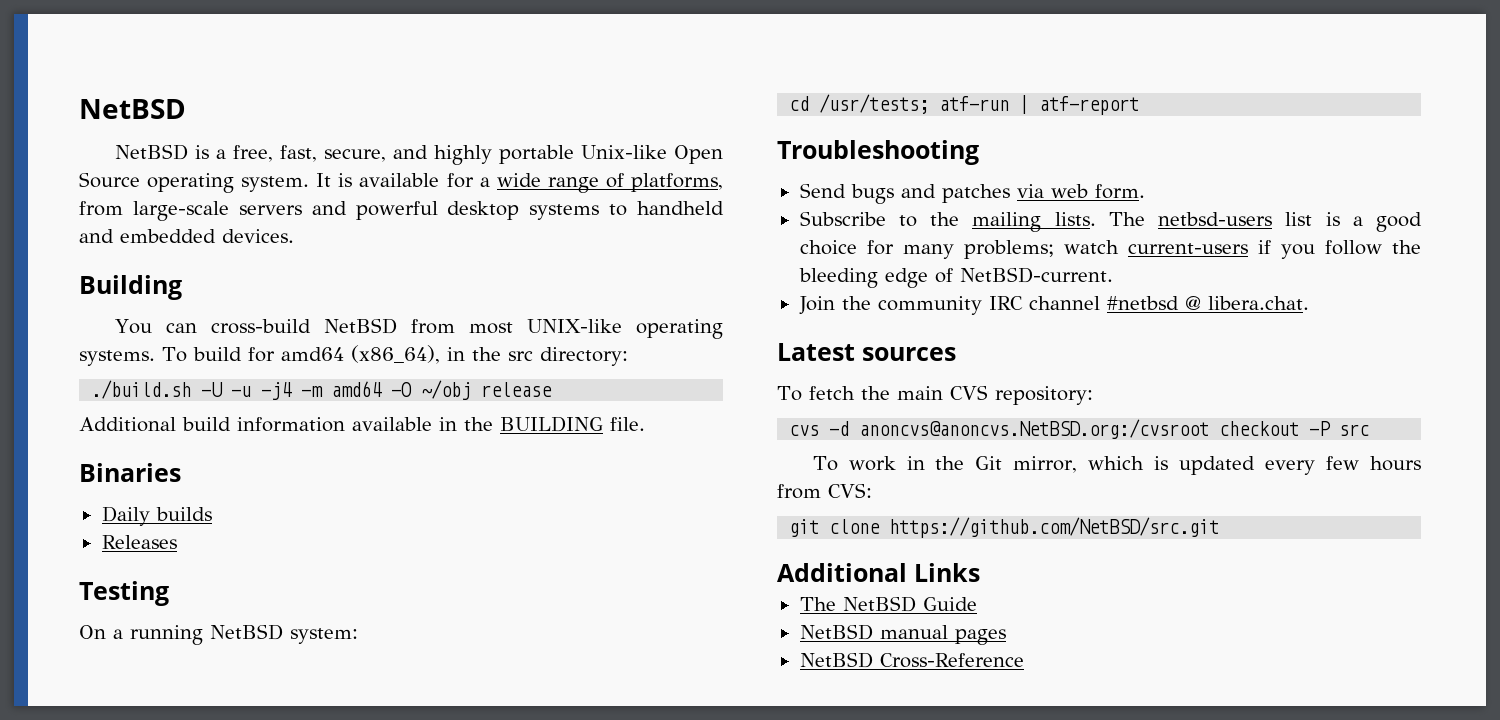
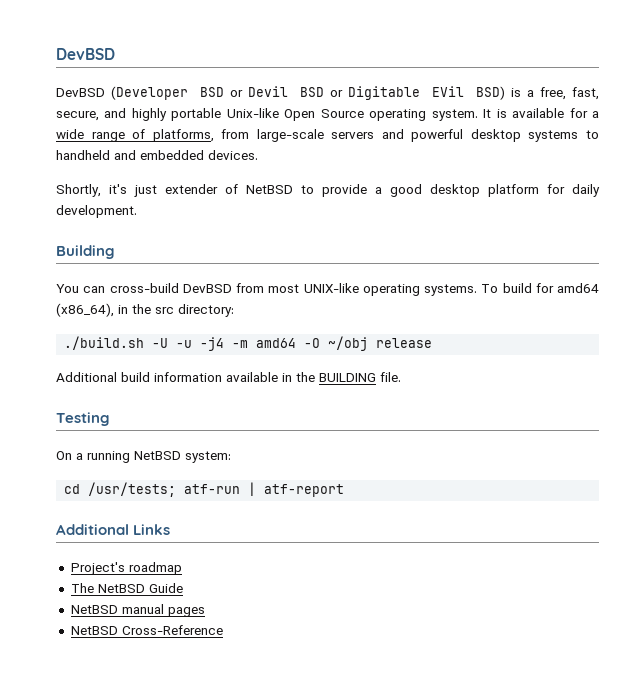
[79,99,186,119] [114,144,188,160] NetBSD // NetBSD -> [56,48,115,60] [56,86,505,100] DevBSD // DevBSD (Developer BSD or Devil BSD or Digitable EVil BSD)
(294, 236) none -> [56,184,600,197] [56,205,137,218] // Shortly, it's just extender of NetBSD to provide a good desktop platform for daily development.
[323,318,397,334] NetBSD -> [182,284,232,293] DevBSD
[79,463,181,482] [101,506,212,526] [101,535,177,549] // Binaries // Daily builds // Releases -> (401, 377) none
[777,140,979,165] [799,183,1145,204] [799,211,1422,232] [799,240,1421,259] [798,267,1113,288] [798,296,1309,315] [777,343,956,361] [777,385,1093,405] [789,419,1370,439] [812,456,1421,475] [777,483,872,499] [789,517,1220,538] // Troubleshooting // Send bugs and patches via web form. // Subscribe to the mailing lists. The netbsd-users list is a good choice for many problems; watch current-users if you follow the bleeding edge of NetBSD-current. // Join the community IRC channel #netbsd @ libera.chat. // Latest sources // To fetch the main CVS repository: // cvs -d anoncvs@anoncvs.NetBSD.org:/cvsroot checkout -P src // To work in the Git mirror, which is updated every few hours from CVS: // git clone https://github.com/NetBSD/src.git -> (345, 490) none
(980, 572) none -> [70,562,182,575] // Project's roadmap

